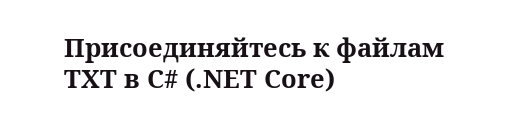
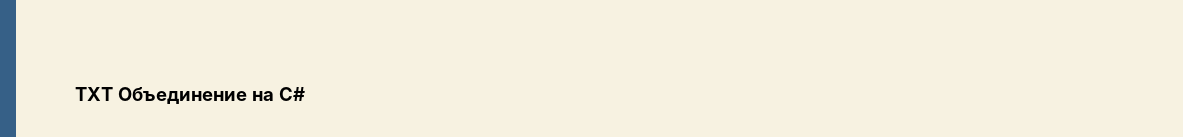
[64,37,444,63] [64,68,335,92] Присоединяйтесь к файлам TXT в C# (.NET Core) -> [75,87,305,104] TXT Объединение на C#

